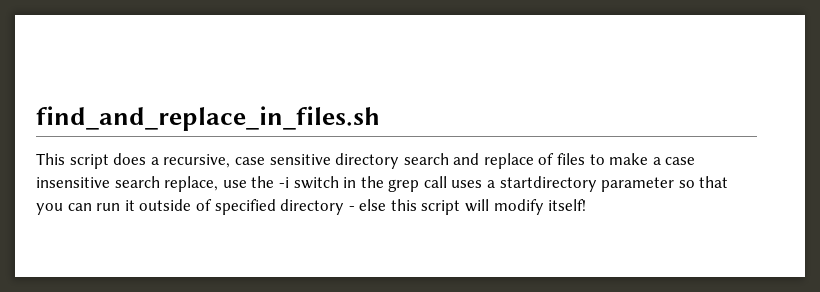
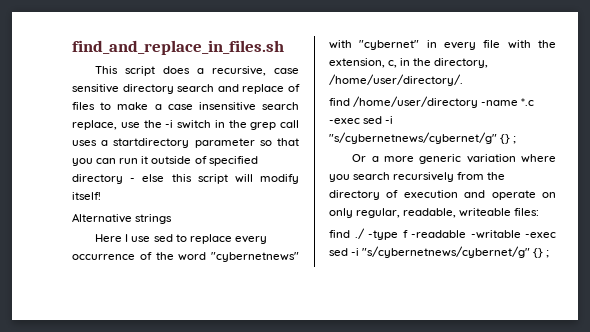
(587, 205) none -> [72,213,173,224] [95,234,267,244] [72,252,299,262] [329,40,556,50] [329,58,489,68] [329,74,463,86] [329,96,535,108] [329,116,394,124] [329,132,517,144] [352,154,556,164] [329,172,506,182] [329,190,556,200] [329,208,540,218] [329,228,556,240] [329,246,550,258] // Alternative strings // Here I use sed to replace every occurrence of the word "cybernetnews" with "cybernet" in every file with the extension, c, in the directory, /home/user/directory/. // find /home/user/directory -name *.c -exec sed -i "s/cybernetnews/cybernet/g" {} ; // Or a more generic variation where you search recursively from the directory of execution and operate on only regular, readable, writeable files: // find ./ -type f -readable -writable -exec sed -i "s/cybernetnews/cybernet/g" {} ;

